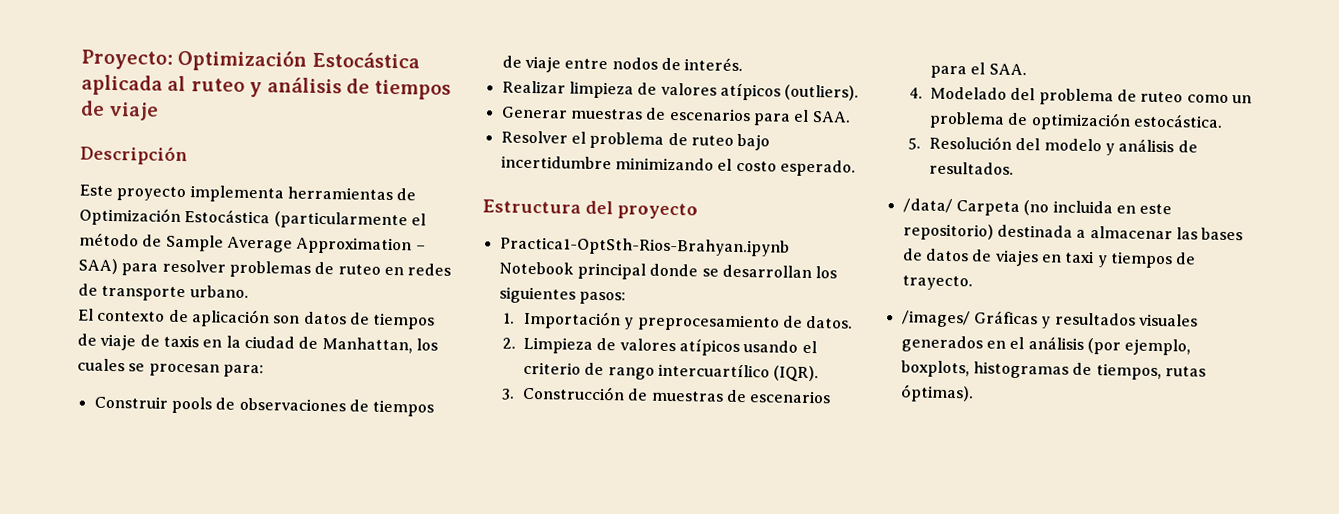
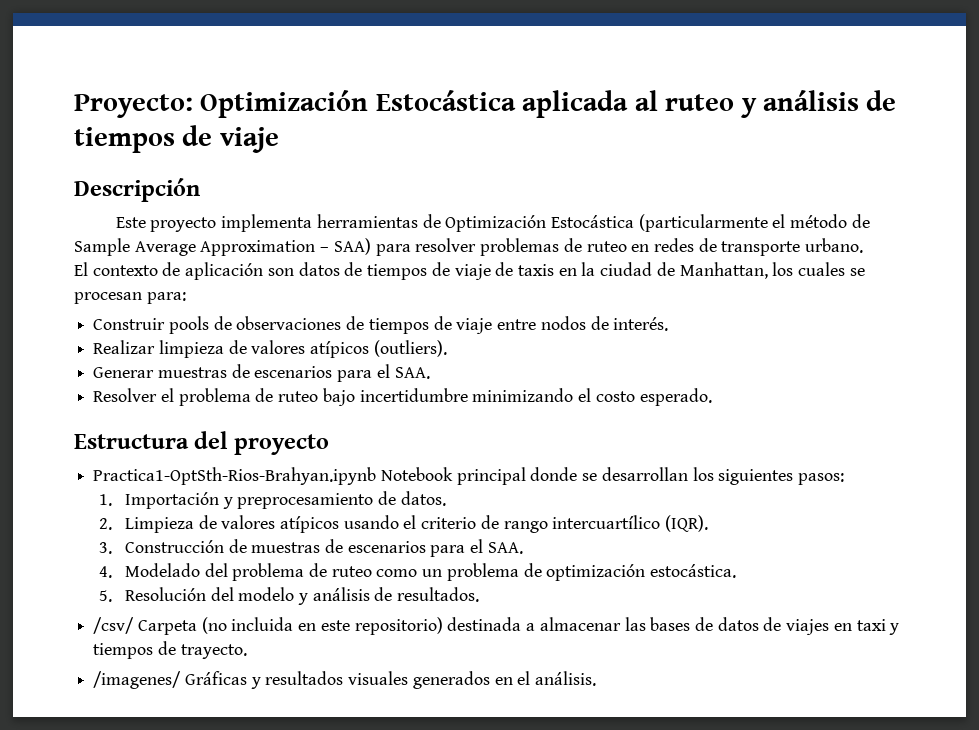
[902,198,953,214] /data/ -> [93,617,135,634] /csv/
[901,310,971,328] /images/ -> [93,671,182,689] /imagenes/
[1027,336,1192,356] [900,360,1206,381] [899,384,974,403] análisis (por ejemplo, boxplots, histogramas de tiempos, rutas óptimas). -> [535,671,597,686] análisis.

